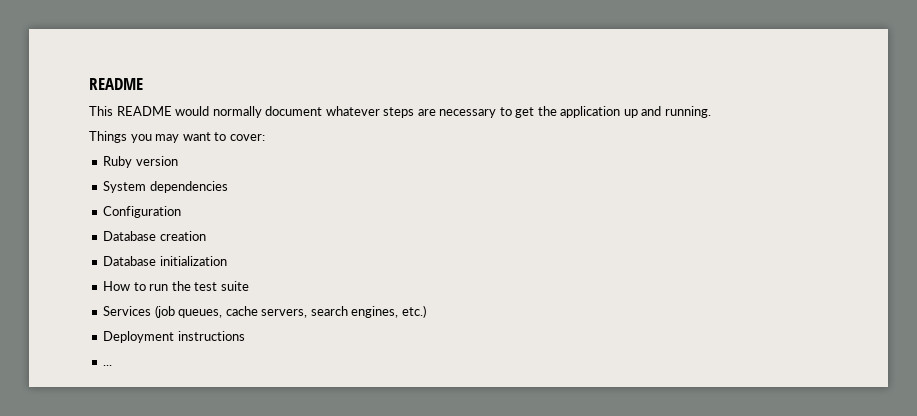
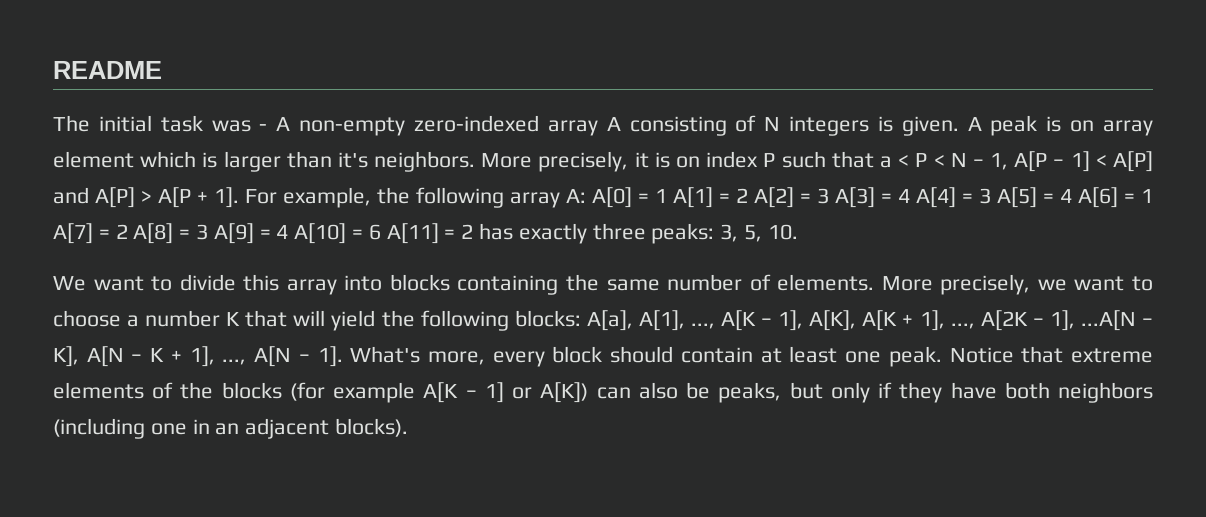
[89,106,711,118] [89,131,265,143] [103,156,178,168] [103,181,228,193] [103,206,182,218] [103,231,206,241] [103,256,227,266] [103,281,249,291] [103,305,426,318] [103,331,245,343] [103,365,113,366] This README would normally document whatever steps are necessary to get the application up and running. // Things you may want to cover: // Ruby version // System dependencies // Configuration // Database creation // Database initialization // How to run the test suite // Services (job queues, cache servers, search engines, etc.) // Deployment instructions // ... -> [53,115,1154,136] [53,151,1154,172] [53,187,1153,208] [53,223,798,244] [53,274,1153,295] [53,310,1154,331] [53,346,1154,367] [53,382,1153,403] [53,418,409,439] The initial task was - A non-empty zero-indexed array A consisting of N integers is given. A peak is on array element which is larger than it's neighbors. More precisely, it is on index P such that a < P < N − 1, A[P − 1] < A[P] and A[P] > A[P + 1]. For example, the following array A: A[0] = 1 A[1] = 2 A[2] = 3 A[3] = 4 A[4] = 3 A[5] = 4 A[6] = 1 A[7] = 2 A[8] = 3 A[9] = 4 A[10] = 6 A[11] = 2 has exactly three peaks: 3, 5, 10. // We want to divide this array into blocks containing the same number of elements. More precisely, we want to choose a number K that will yield the following blocks: A[a], A[1], ..., A[K − 1], A[K], A[K + 1], ..., A[2K − 1], ...A[N − K], A[N − K + 1], ..., A[N − 1]. What's more, every block should contain at least one peak. Notice that extreme elements of the blocks (for example A[K − 1] or A[K]) can also be peaks, but only if they have both neighbors (including one in an adjacent blocks).

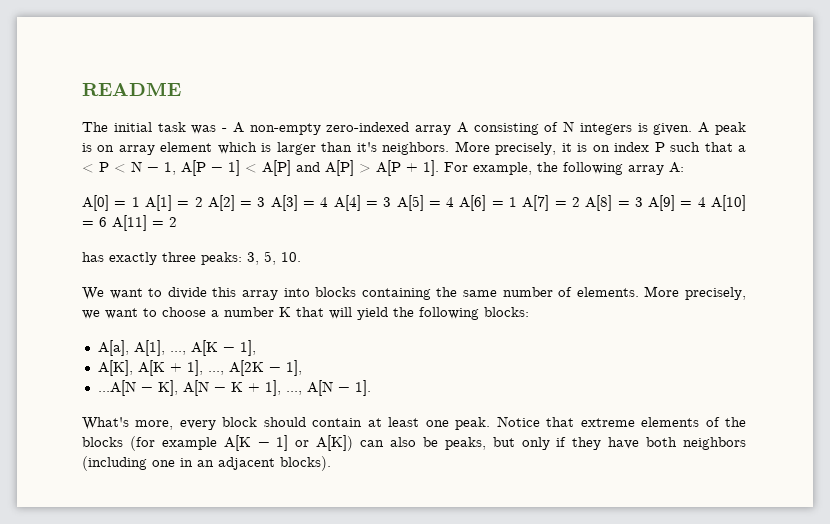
(586, 196) none -> (684, 167) //
(474, 231) none -> (177, 222) //
(581, 318) none -> (529, 312) //
(804, 320) none -> (256, 348) //
(1075, 320) none -> (302, 368) //
(343, 356) none -> (371, 388) //

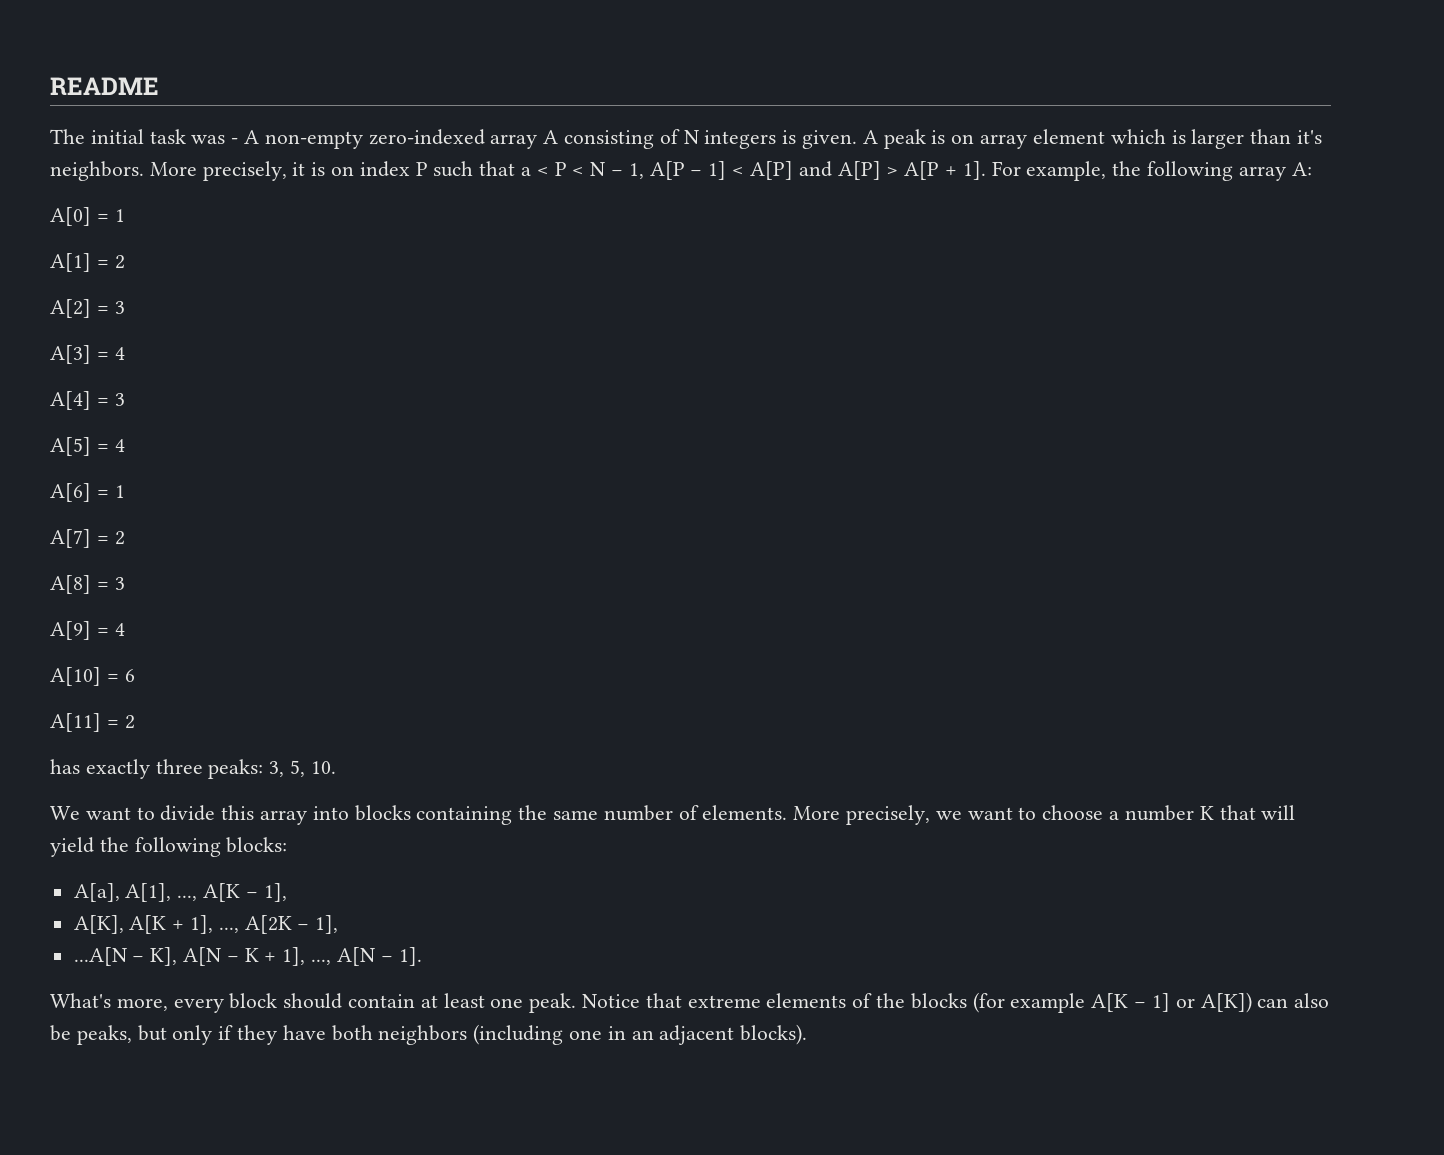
(140, 202) none -> (125, 215) //
(203, 202) none -> (125, 262) //
(266, 202) none -> (125, 307) //
(329, 202) none -> (125, 353) //
(392, 202) none -> (125, 399) //
(455, 202) none -> (125, 445) //
(518, 202) none -> (125, 491) //
(580, 202) none -> (125, 538) //
(643, 202) none -> (125, 583) //
(706, 202) none -> (125, 629) //
(107, 222) none -> (135, 675) //

